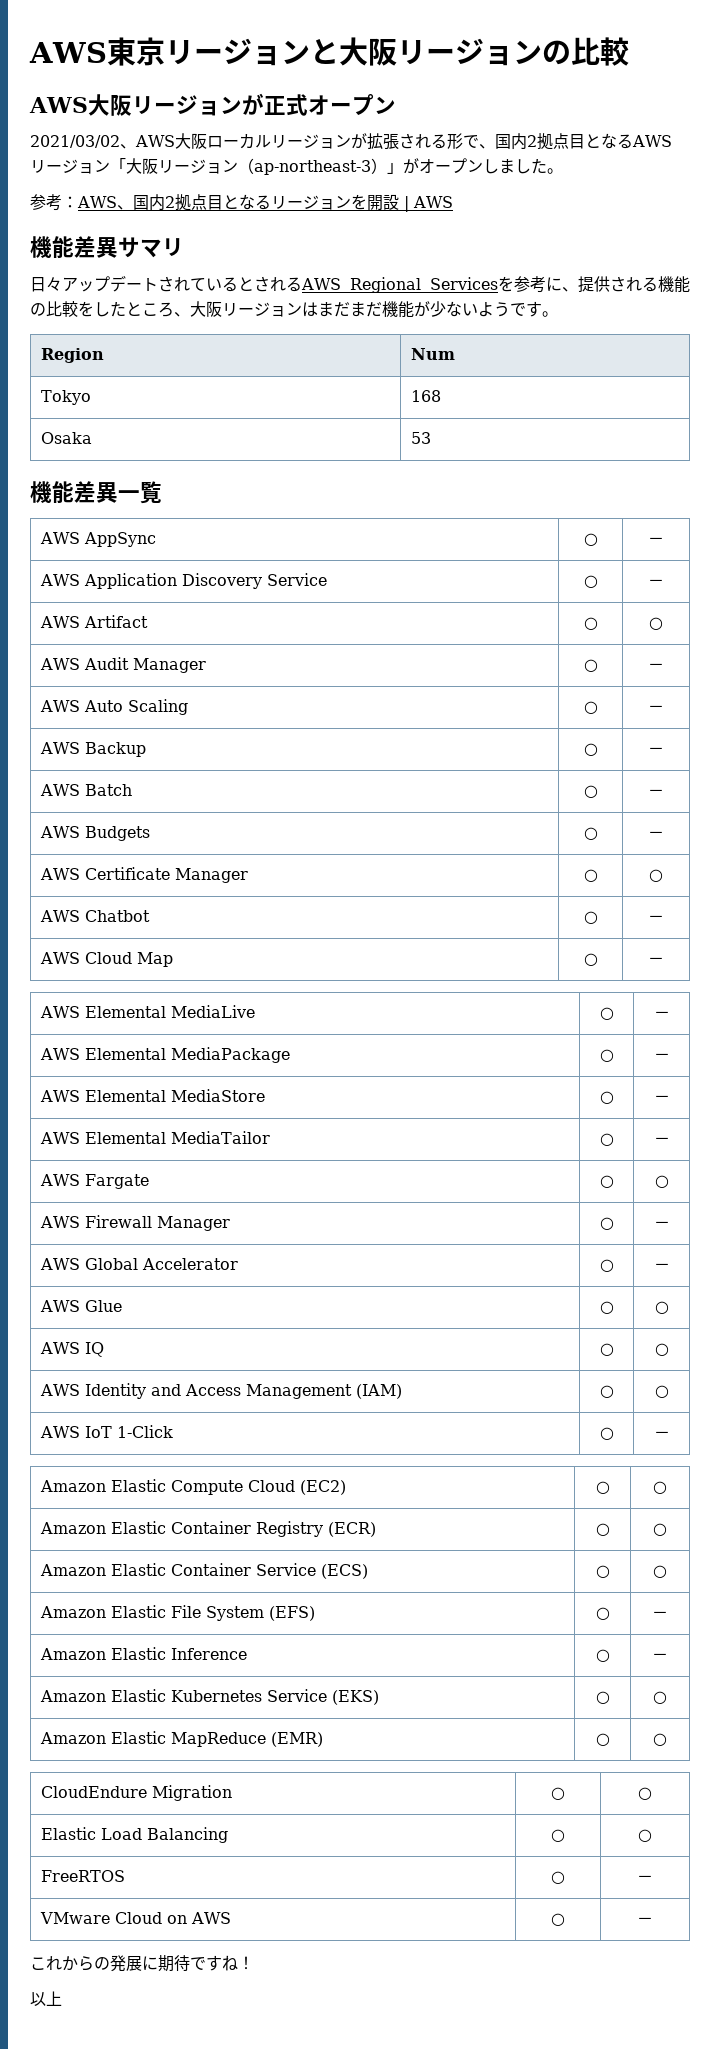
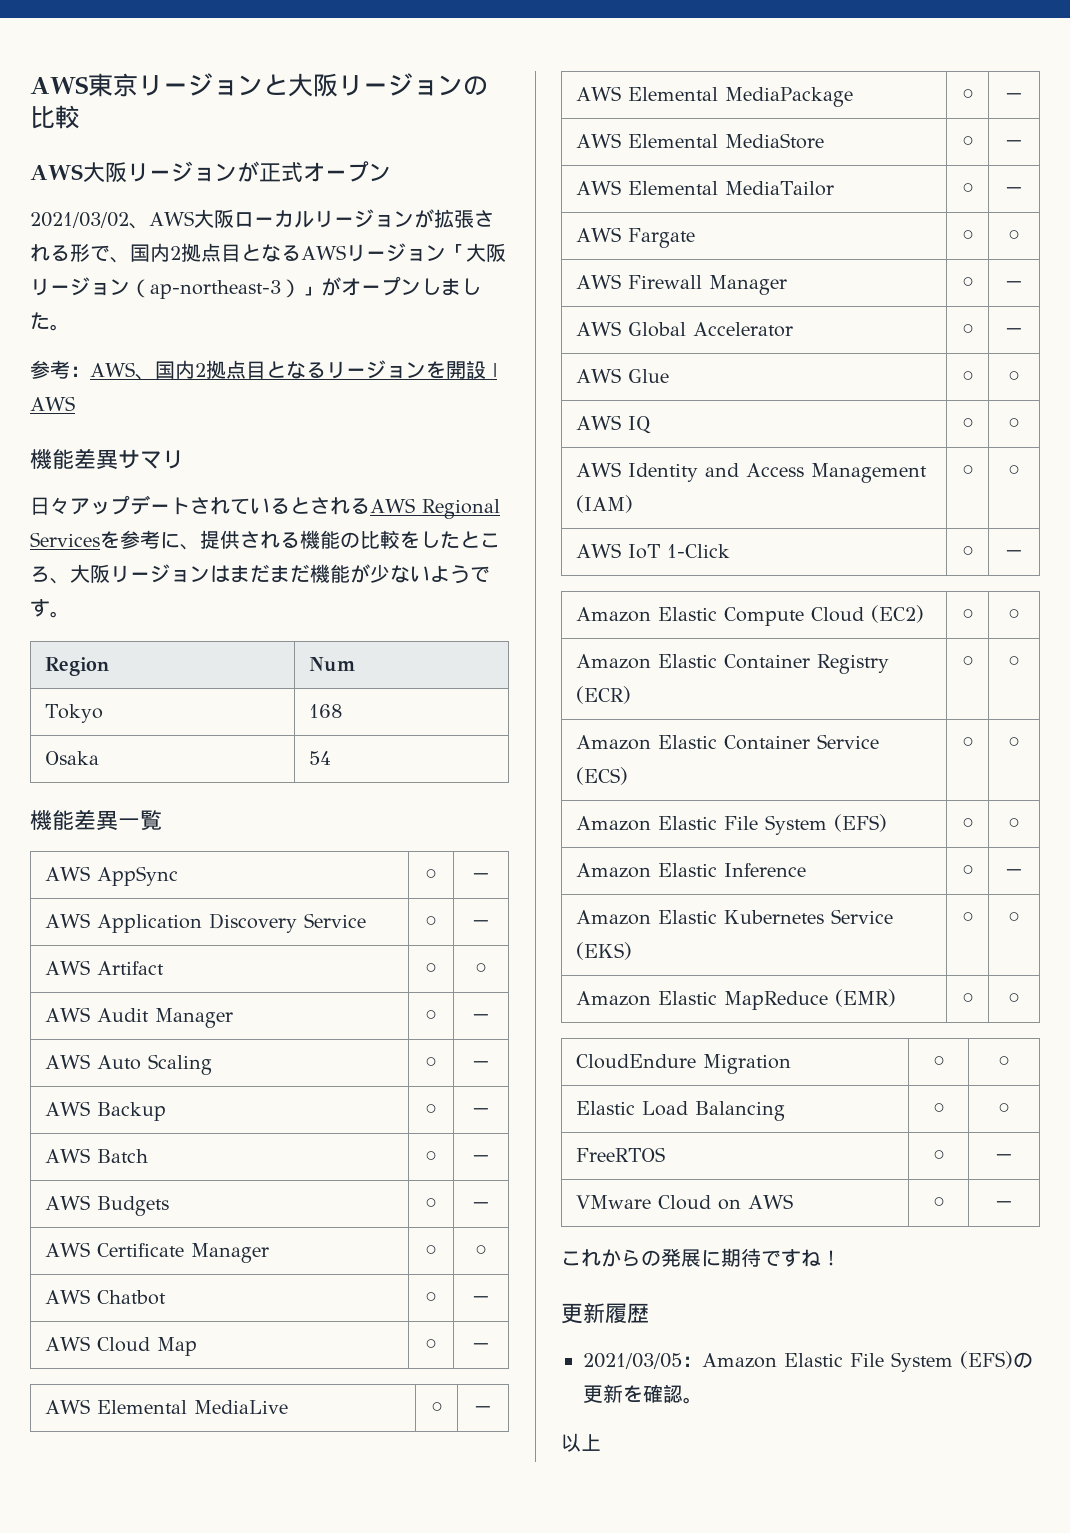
[411,432,432,444] 53 -> [308,751,331,765] 54
[652,1611,668,1618] － -> [1008,818,1020,830] ○
(254, 1963) none -> [561,1303,649,1324] [583,1351,1033,1372] [583,1384,703,1404] // 更新履歴 // 2021/03/05：Amazon Elastic File System (EFS)の更新を確認。

